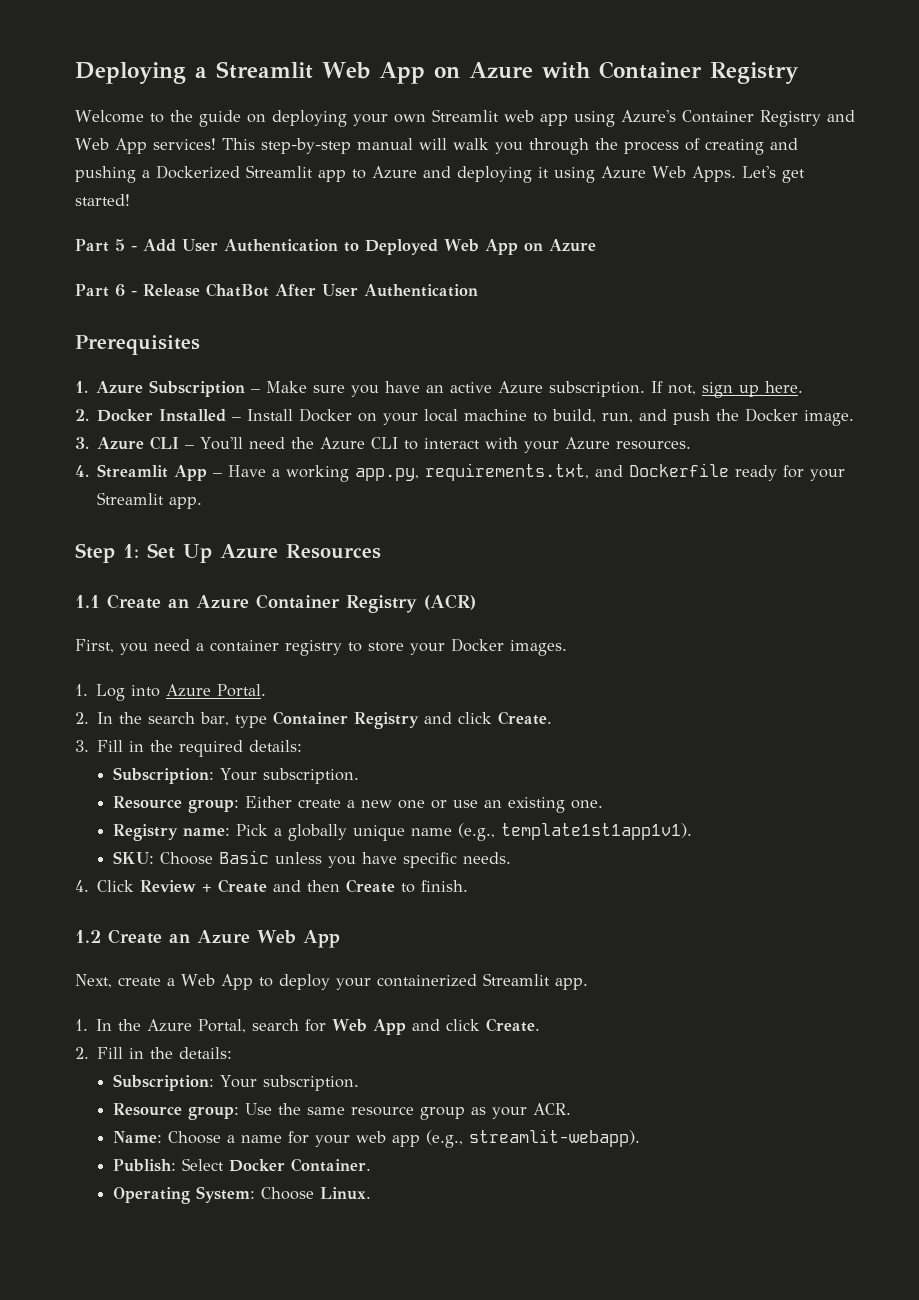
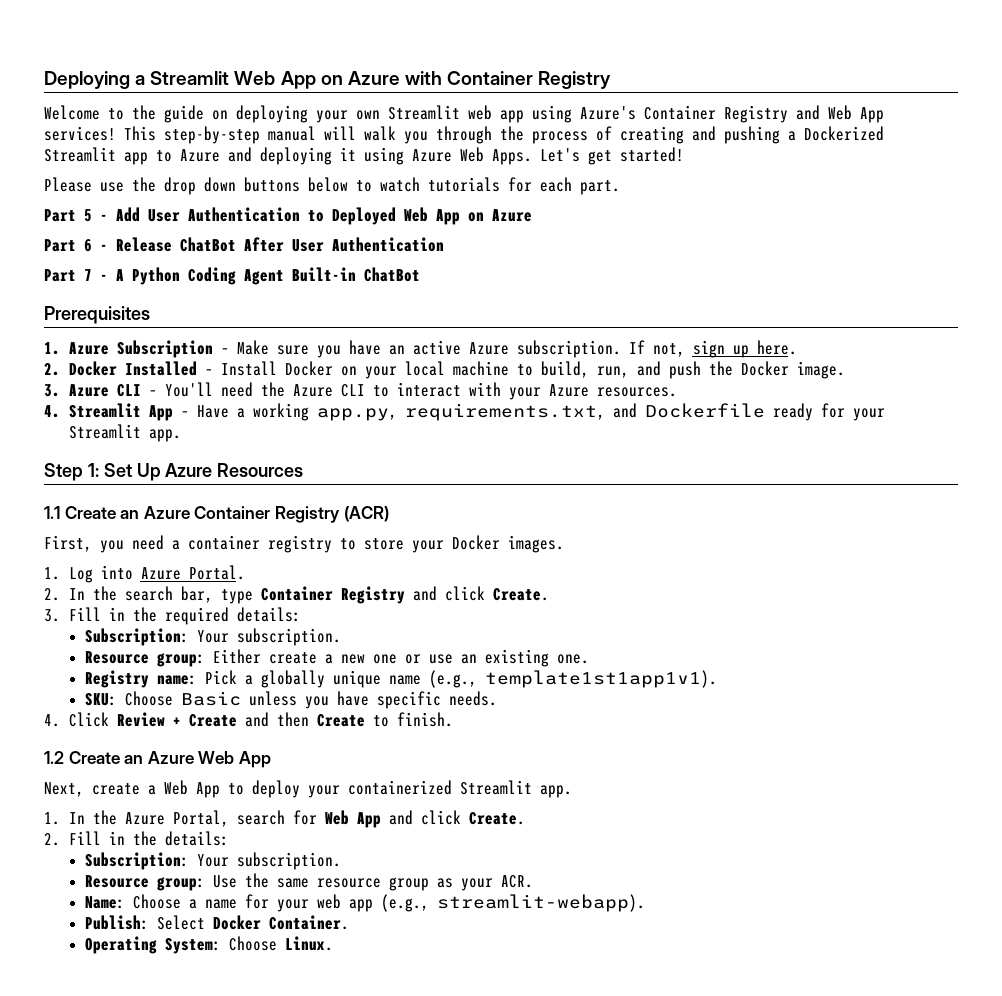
(130, 200) none -> [44,177,620,195] // Please use the drop down buttons below to watch tutorials for each part.
(478, 290) none -> [44,267,420,285] // Part 7 - A Python Coding Agent Built-in ChatBot

